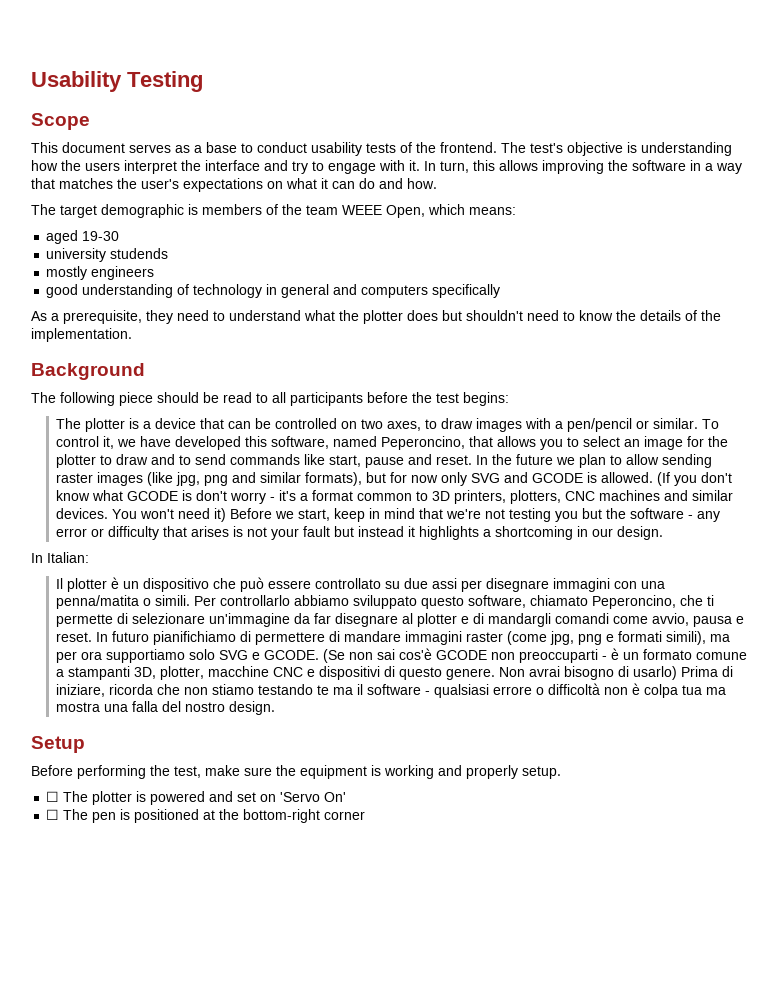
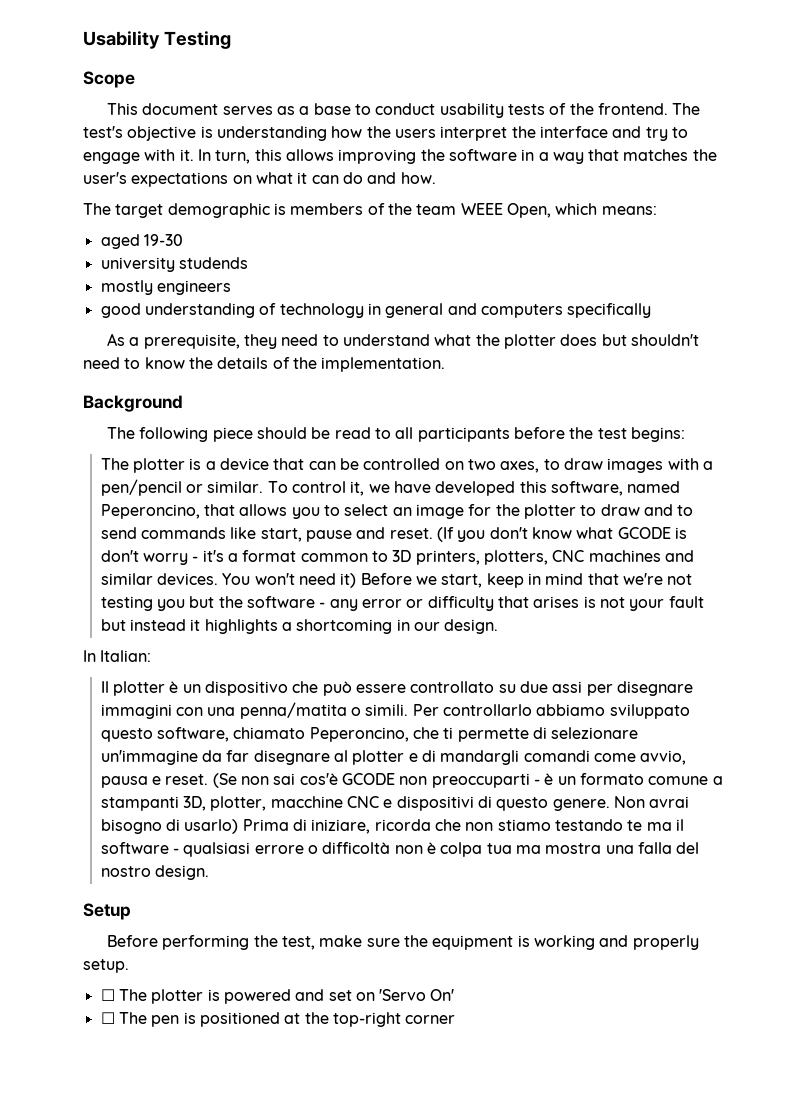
[476,454,713,468] [56,472,654,486] In the future we plan to allow sending raster images (like jpg, png and similar formats), but for now only SVG and GCODE is allowed. -> (433, 533) none
[96,631,731,645] [56,649,320,663] In futuro pianifichiamo di permettere di mandare immagini raster (come jpg, png e formati simili), ma per ora supportiamo solo SVG e GCODE. -> (209, 779) none
[243,809,321,823] bottom-right -> [332,1012,401,1027] top-right

